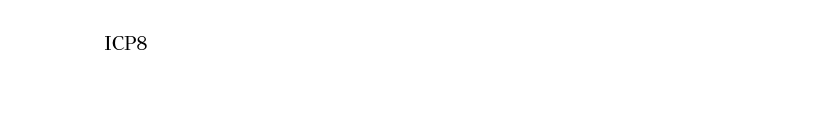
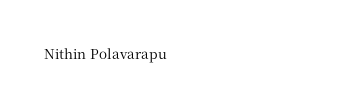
[104,36,148,50] ICP8 -> [44,48,167,63] Nithin Polavarapu

